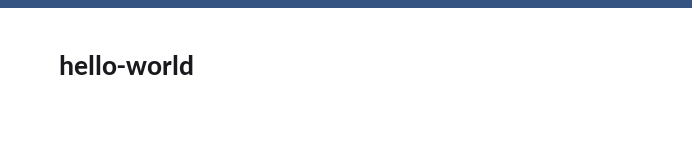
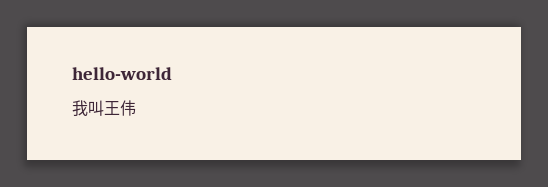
(194, 65) none -> [72,100,136,116] // 我叫王伟

